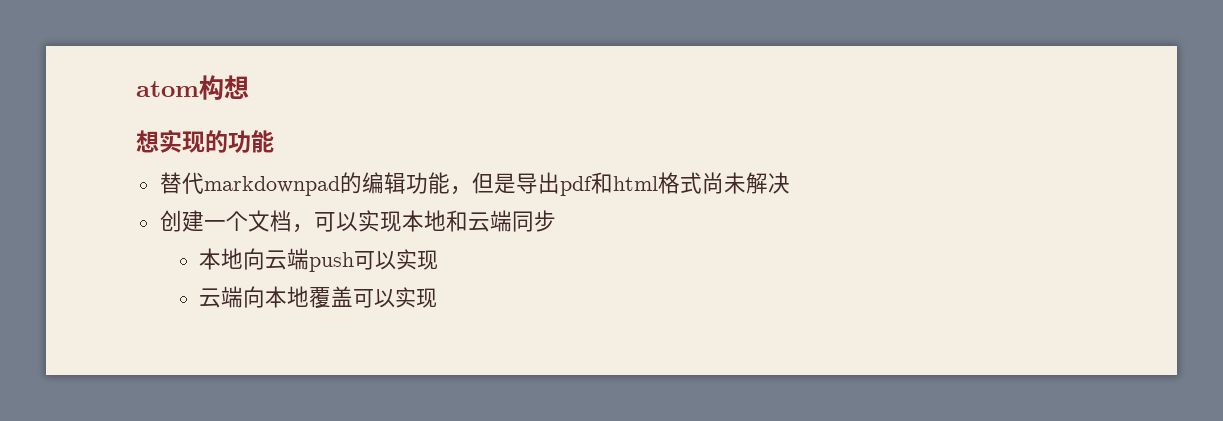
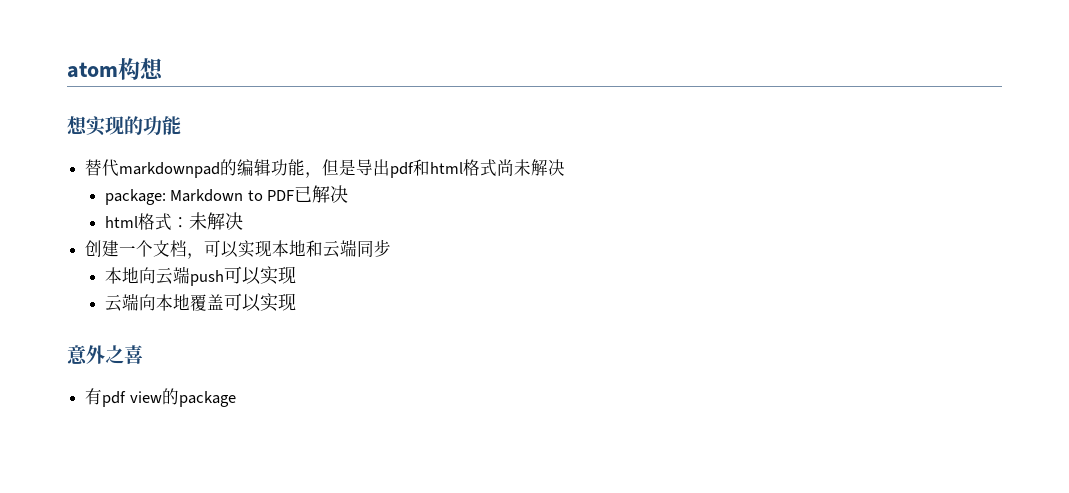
(790, 183) none -> [104,185,349,205] [104,212,243,231] // package: Markdown to PDF已解决 // html格式：未解决
(437, 298) none -> [67,345,143,365] [85,388,236,407] // 意外之喜 // 有pdf view的package

